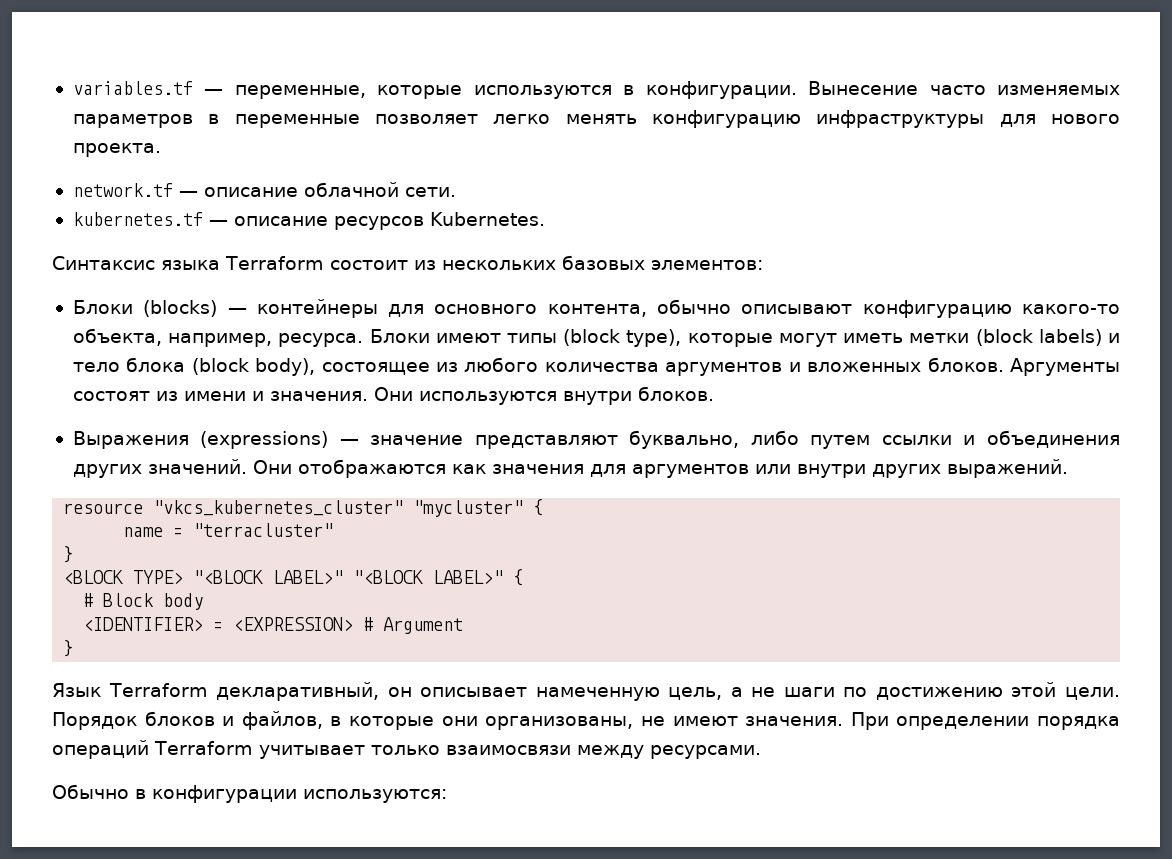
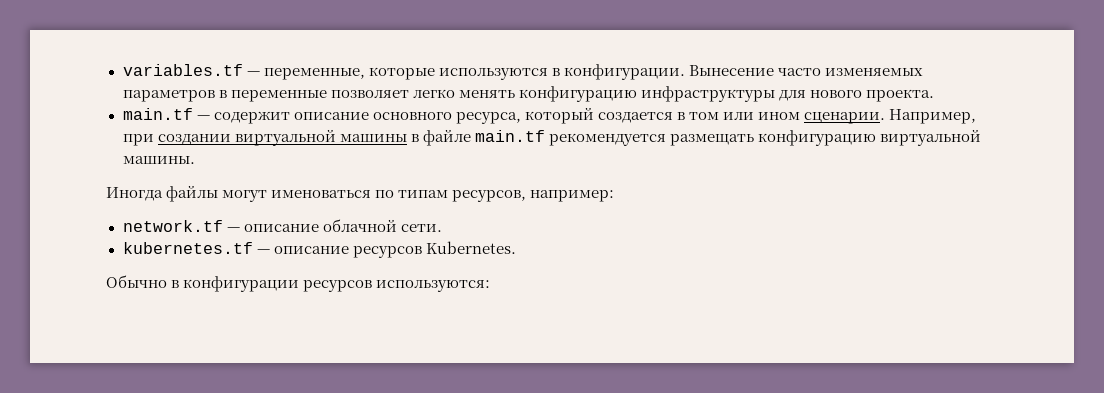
(161, 150) none -> [122,107,977,124] [122,129,981,146] [122,156,195,164] [106,185,615,202] // main.tf — содержит описание основного ресурса, который создается в том или ином сценарии. Например, при создании виртуальной машины в файле main.tf рекомендуется размещать конфигурацию виртуальной машины. // Иногда файлы могут именоваться по типам ресурсов, например:
[52,255,763,270] [72,299,1120,318] [72,328,1120,347] [72,357,1120,376] [72,386,714,405] [72,430,1120,449] [72,459,1068,478] [63,499,544,517] [123,523,334,537] [63,546,74,563] [63,569,524,586] [83,593,204,610] [83,617,464,634] [63,640,74,657] [52,682,1120,701] [52,711,1121,730] [52,740,761,759] // Синтаксис языка Terraform состоит из нескольких базовых элементов: // Блоки (blocks) — контейнеры для основного контента, обычно описывают конфигурацию какого-то объекта, например, ресурса. Блоки имеют типы (block type), которые могут иметь метки (block labels) и тело блока (block body), состоящее из любого количества аргументов и вложенных блоков. Аргументы состоят из имени и значения. Они используются внутри блоков. // Выражения (expressions) — значение представляют буквально, либо путем ссылки и объединения других значений. Они отображаются как значения для аргументов или внутри других выражений. // resource "vkcs_kubernetes_cluster" "mycluster" { // name = "terracluster" // } // <BLOCK TYPE> "<BLOCK LABEL>" "<BLOCK LABEL>" { // # Block body // <IDENTIFIER> = <EXPRESSION> # Argument // } // Язык Terraform декларативный, он описывает намеченную цель, а не шаги по достижению этой цели. Порядок блоков и файлов, в которые они организованы, не имеют значения. При определении порядка операций Terraform учитывает только взаимосвязи между ресурсами. -> (516, 247) none
(297, 794) none -> [303,280,373,292] ресурсов

